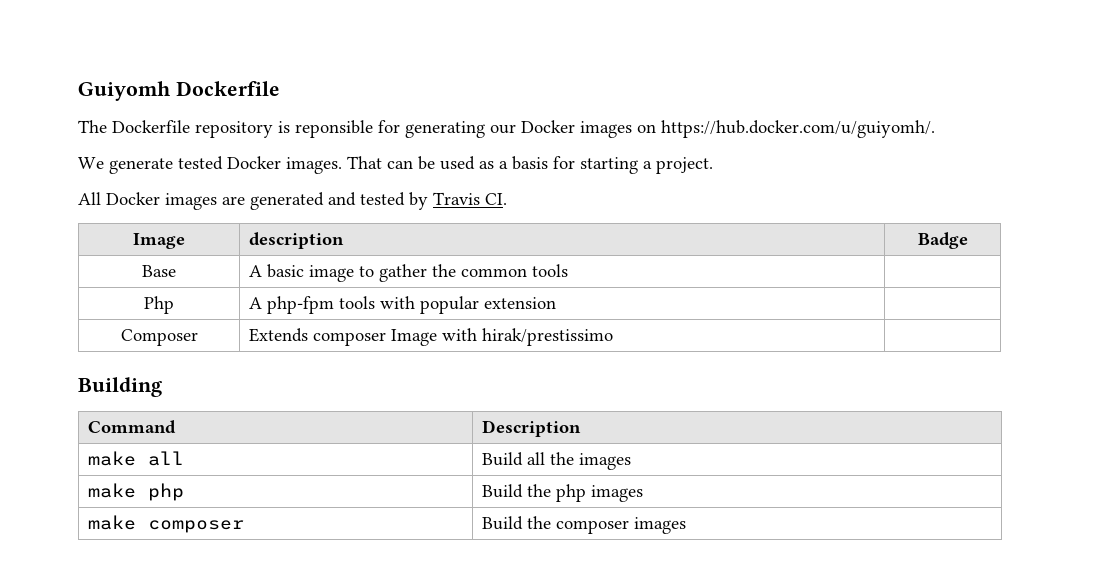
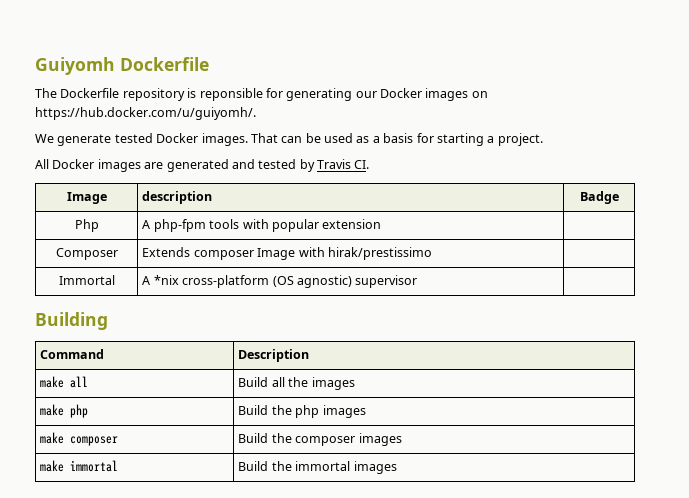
[142,265,176,277] [248,264,568,282] // Base | A basic image to gather the common tools | -> (619, 197) none
(613, 337) none -> [58,275,115,285] [142,275,418,288] // Immortal | A *nix cross-platform (OS agnostic) supervisor |
(686, 525) none -> [40,460,119,472] [238,461,397,474] // make immortal | Build the immortal images

